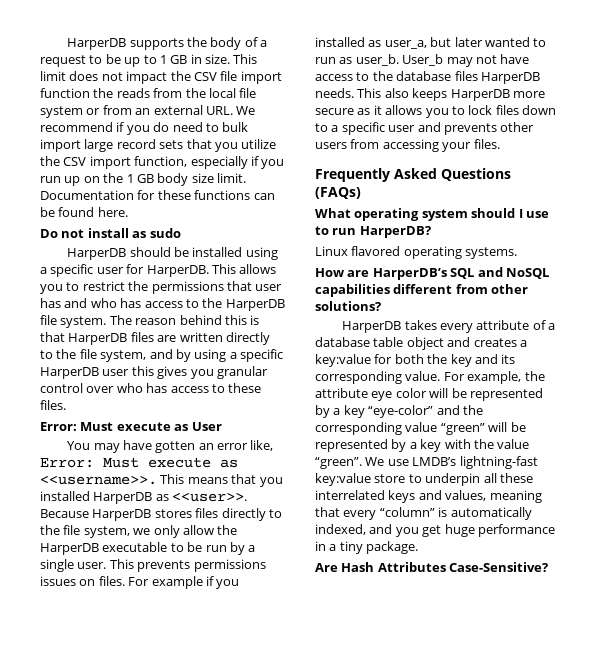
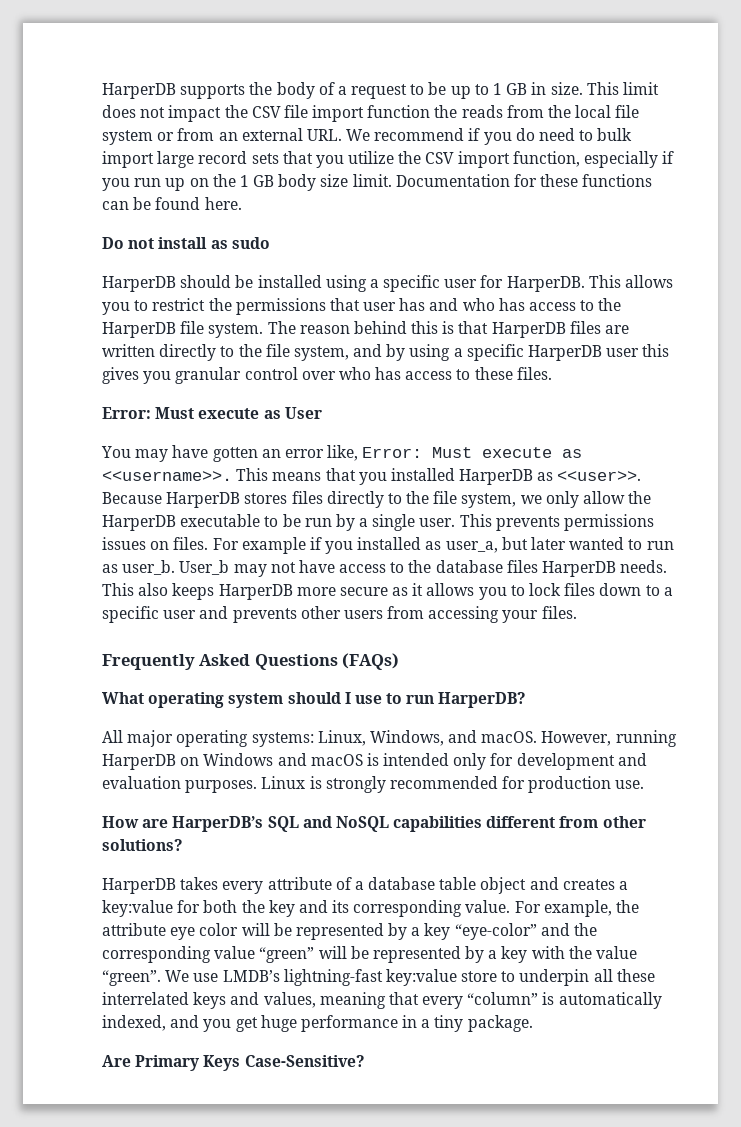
[315,246,518,259] Linux flavored operating systems. -> [102,730,677,747] [102,753,647,770] [102,776,645,793] All major operating systems: Linux, Windows, and macOS. However, running HarperDB on Windows and macOS is intended only for development and evaluation purposes. Linux is strongly recommended for production use.
[341,562,446,572] Hash Attributes -> [135,1055,241,1071] Primary Keys

